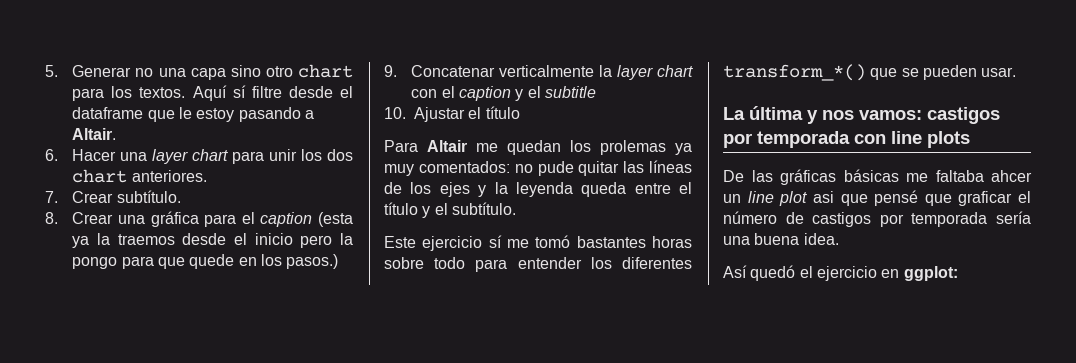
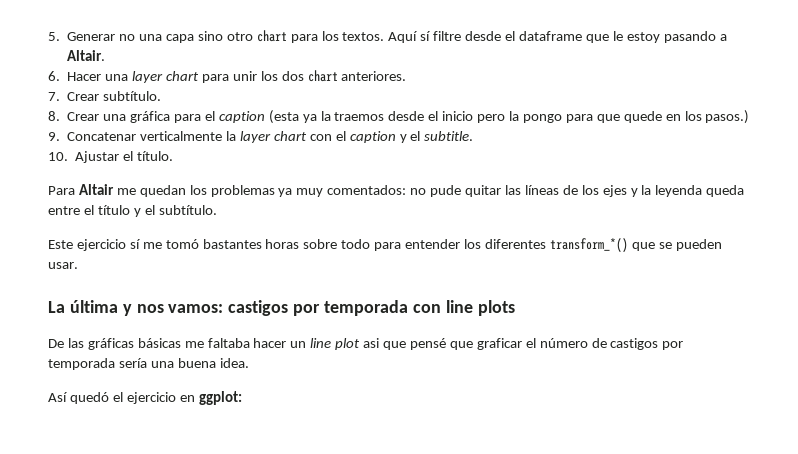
[544,86,596,98] subtitle -> [424,131,474,141] subtitle.
[485,106,520,119] título -> [137,151,174,161] título.
[600,140,666,155] prolemas -> [210,185,275,197] problemas
[991,170,1032,182] ahcer -> [253,338,287,348] hacer

